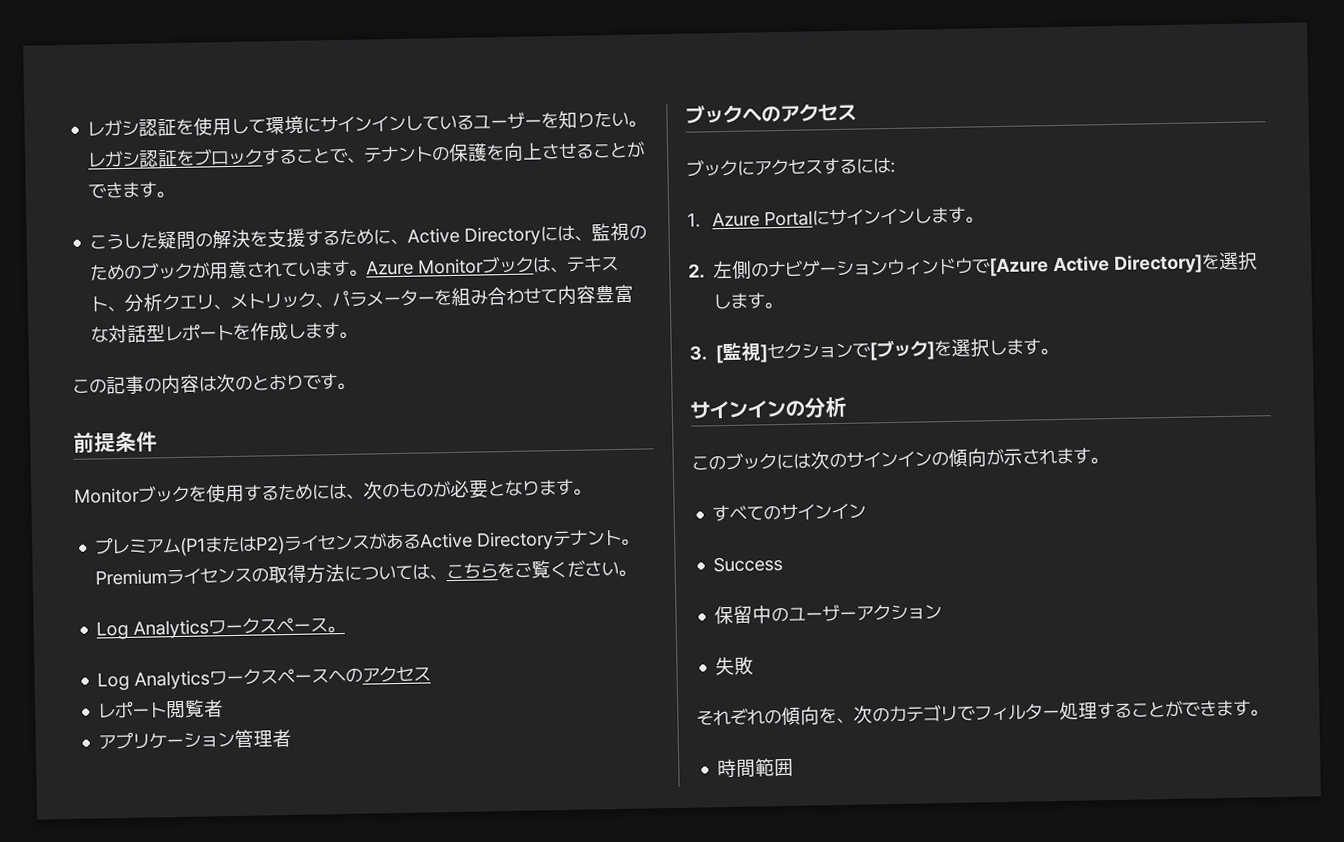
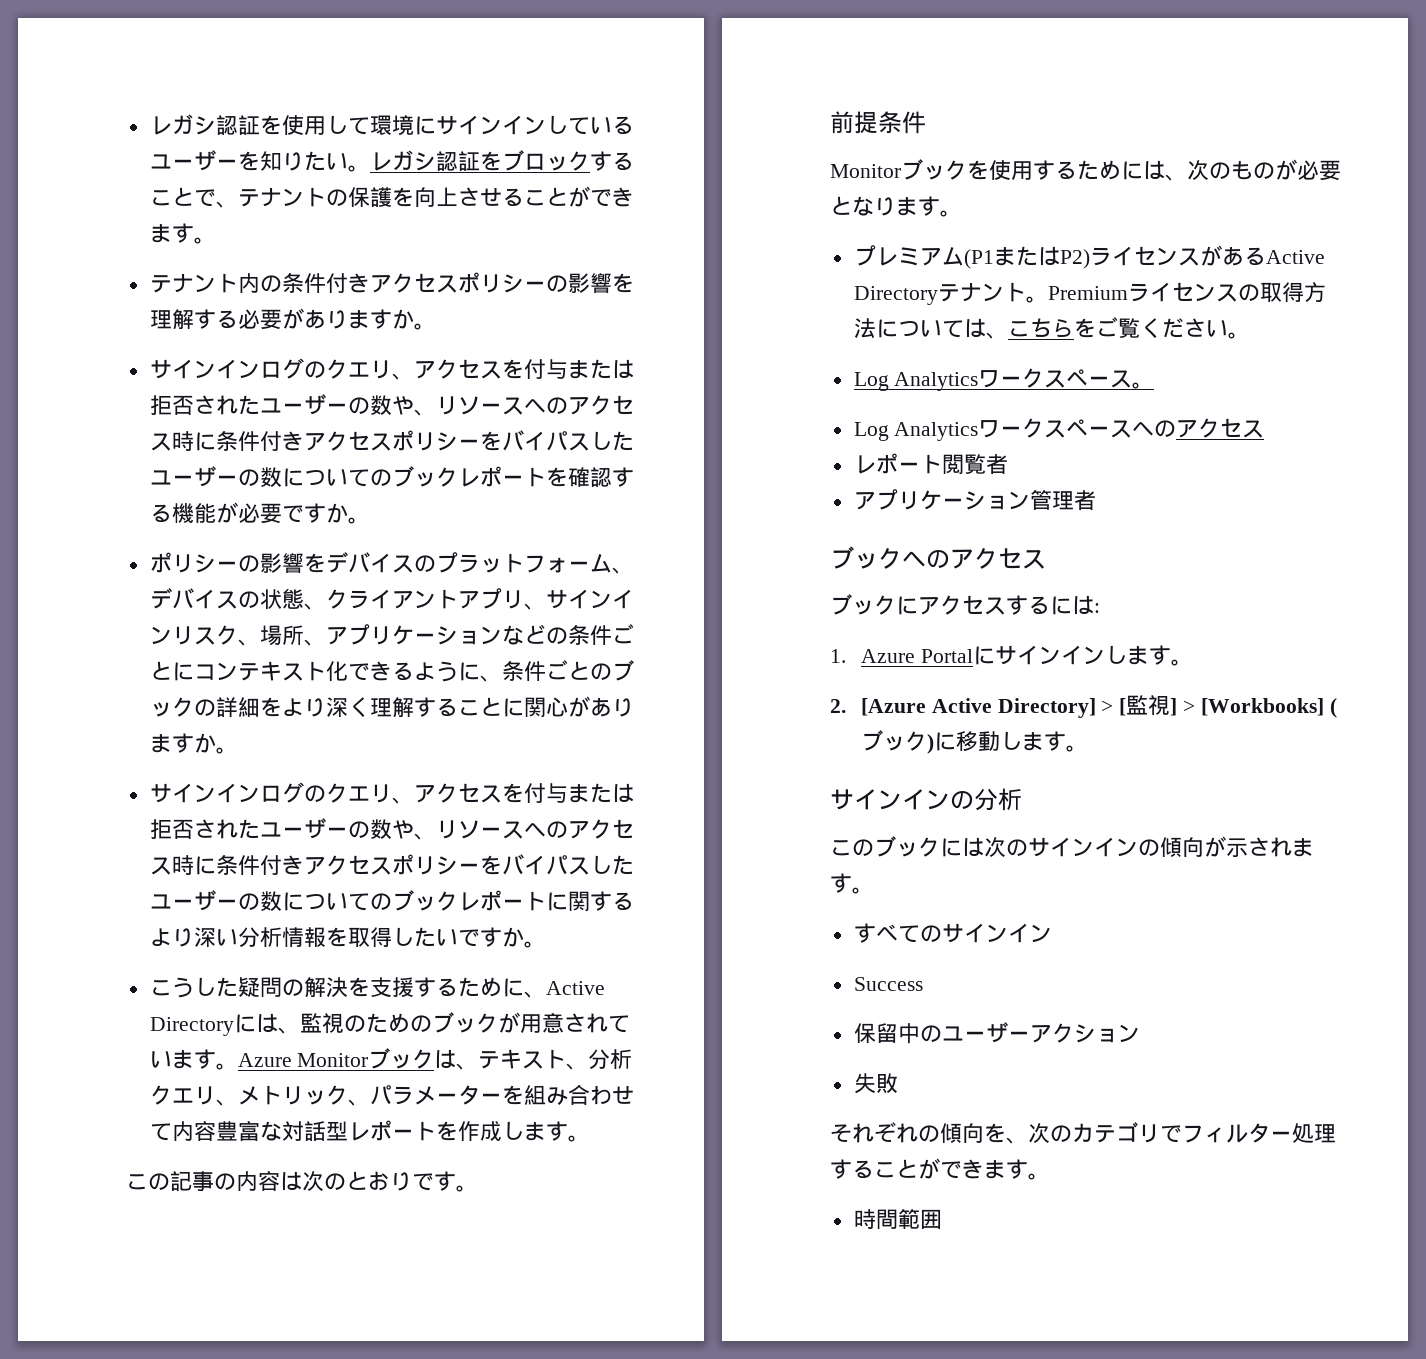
(175, 194) none -> [149,272,634,293] [149,308,436,330] [149,358,634,380] [149,394,634,416] [149,430,634,451] [149,466,634,488] [149,502,370,524] [149,552,634,574] [149,588,634,610] [149,624,634,646] [149,660,634,682] [149,696,634,718] [149,733,238,754] [149,782,634,804] [149,818,634,840] [149,854,634,875] [149,890,634,912] [149,927,546,948] // テナント内の条件付きアクセスポリシーの影響を理解する必要がありますか。 // サインインログのクエリ、アクセスを付与または拒否されたユーザーの数や、リソースへのアクセス時に条件付きアクセスポリシーをバイパスしたユーザーの数についてのブックレポートを確認する機能が必要ですか。 // ポリシーの影響をデバイスのプラットフォーム、デバイスの状態、クライアントアプリ、サインインリスク、場所、アプリケーションなどの条件ごとにコンテキスト化できるように、条件ごとのブックの詳細をより深く理解することに関心がありますか。 // サインインログのクエリ、アクセスを付与または拒否されたユーザーの数や、リソースへのアクセス時に条件付きアクセスポリシーをバイパスしたユーザーの数についてのブックレポートに関するより深い分析情報を取得したいですか。
[713,251,1259,279] [713,292,783,310] [689,338,991,364] 左側のナビゲーションウィンドウで[Azure Active Directory]を選択します。 // 3. [監視]セクションで[ブック]を選択 -> [860,695,1337,718] [860,730,1000,754] [Azure Active Directory] > [監視] > [Workbooks] (ブック)に移動

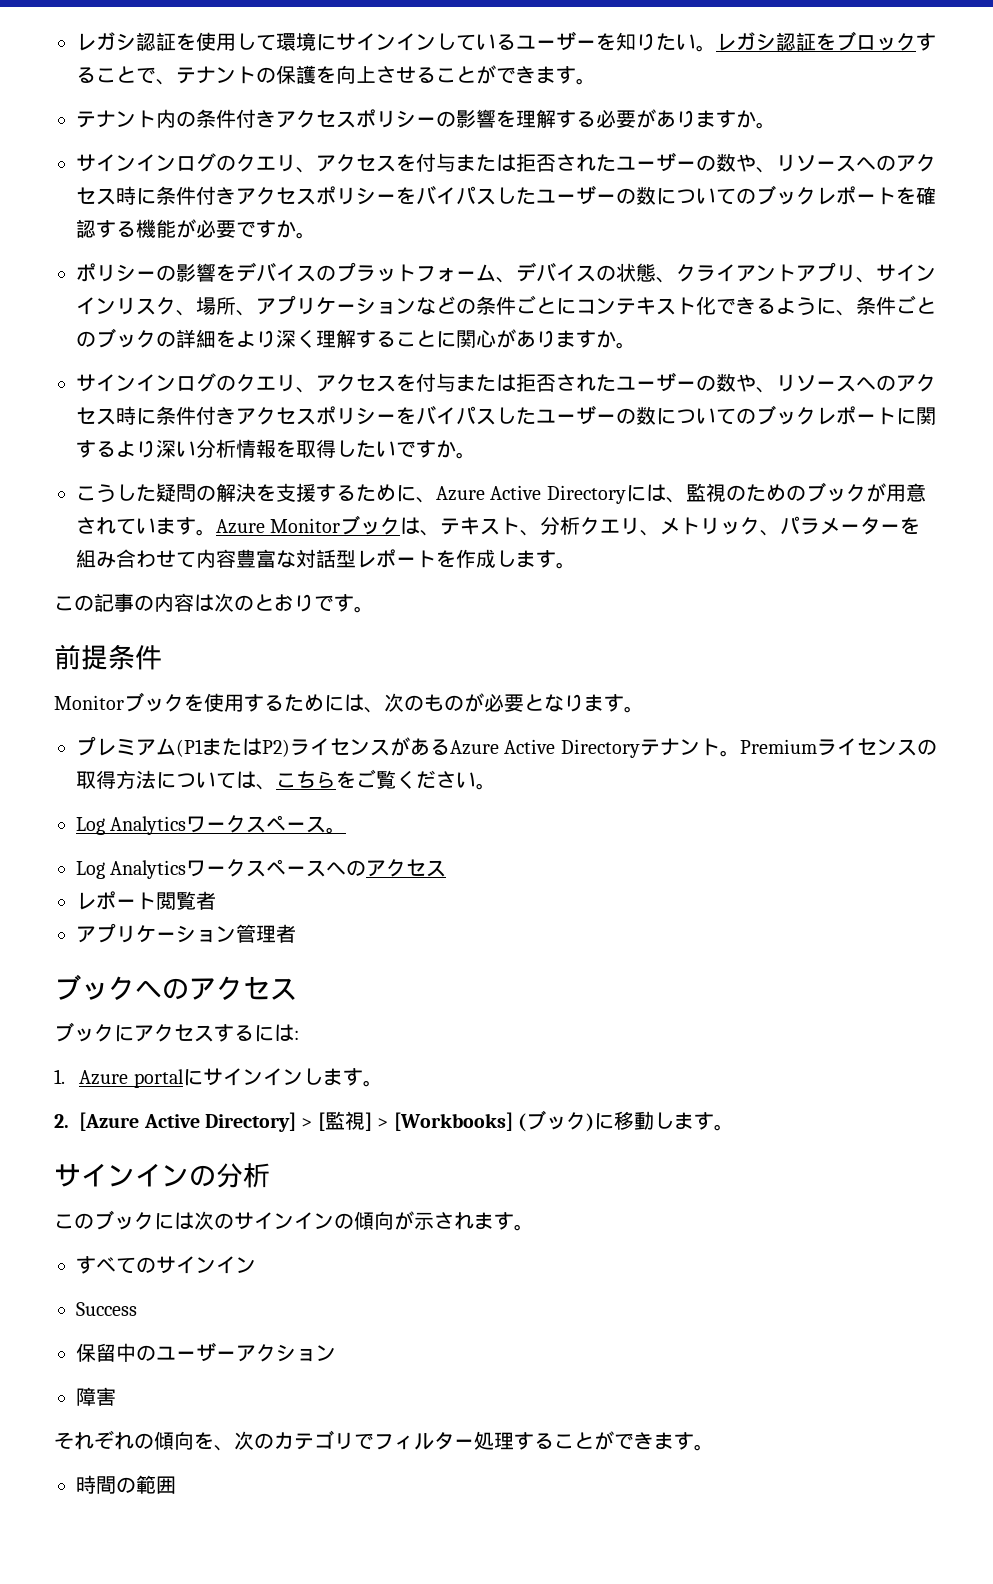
(546, 994) none -> [436,486,485,501] Azure
(1266, 256) none -> [450,740,499,755] Azure
[920,649,973,663] Portal -> [133,1069,184,1088] portal
[853,1073,898,1094] 失敗 -> [76,1387,116,1406] 障害
(898, 1219) none -> [116,1477,136,1493] の

